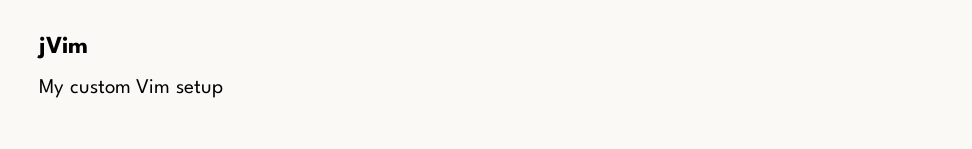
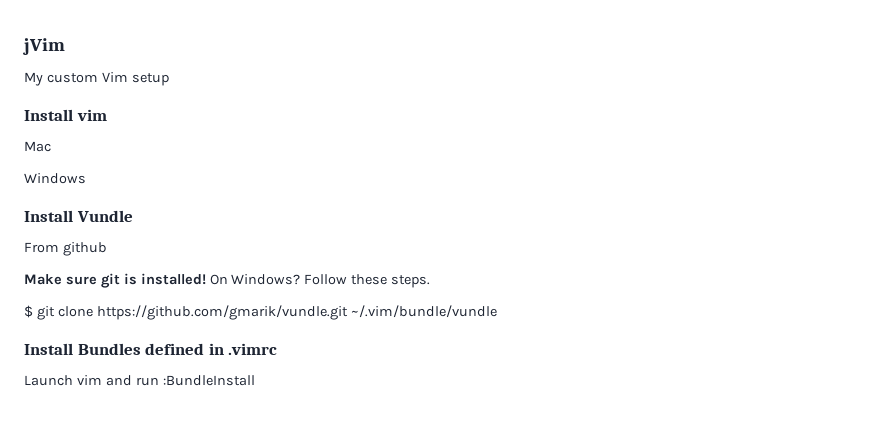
(224, 89) none -> [24,109,107,121] [24,141,51,152] [24,173,86,184] [24,210,133,222] [24,242,107,256] [24,273,431,288] [24,305,497,320] [24,343,278,355] [24,375,255,386] // Install vim // Mac // Windows // Install Vundle // From github // Make sure git is installed! On Windows? Follow these steps. // $ git clone https://github.com/gmarik/vundle.git ~/.vim/bundle/vundle // Install Bundles defined in .vimrc // Launch vim and run :BundleInstall

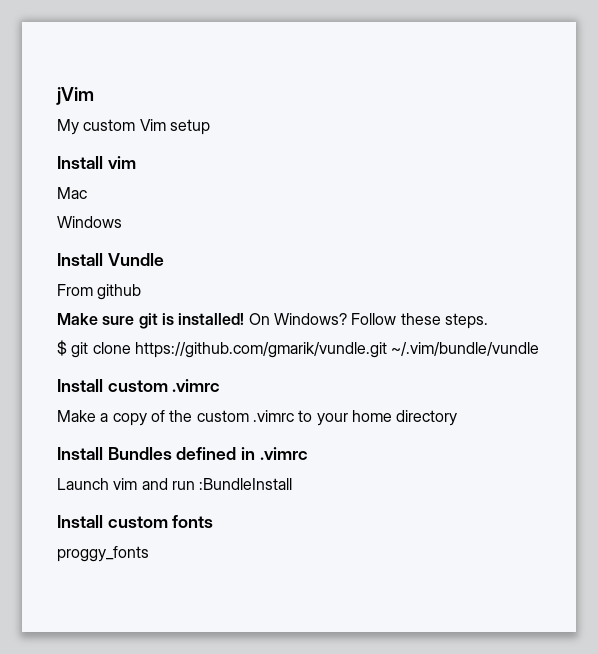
(497, 311) none -> [57,379,221,392] [57,410,458,426] // Install custom .vimrc // Make a copy of the custom .vimrc to your home directory
(255, 380) none -> [57,515,214,528] [57,546,149,562] // Install custom fonts // proggy_fonts

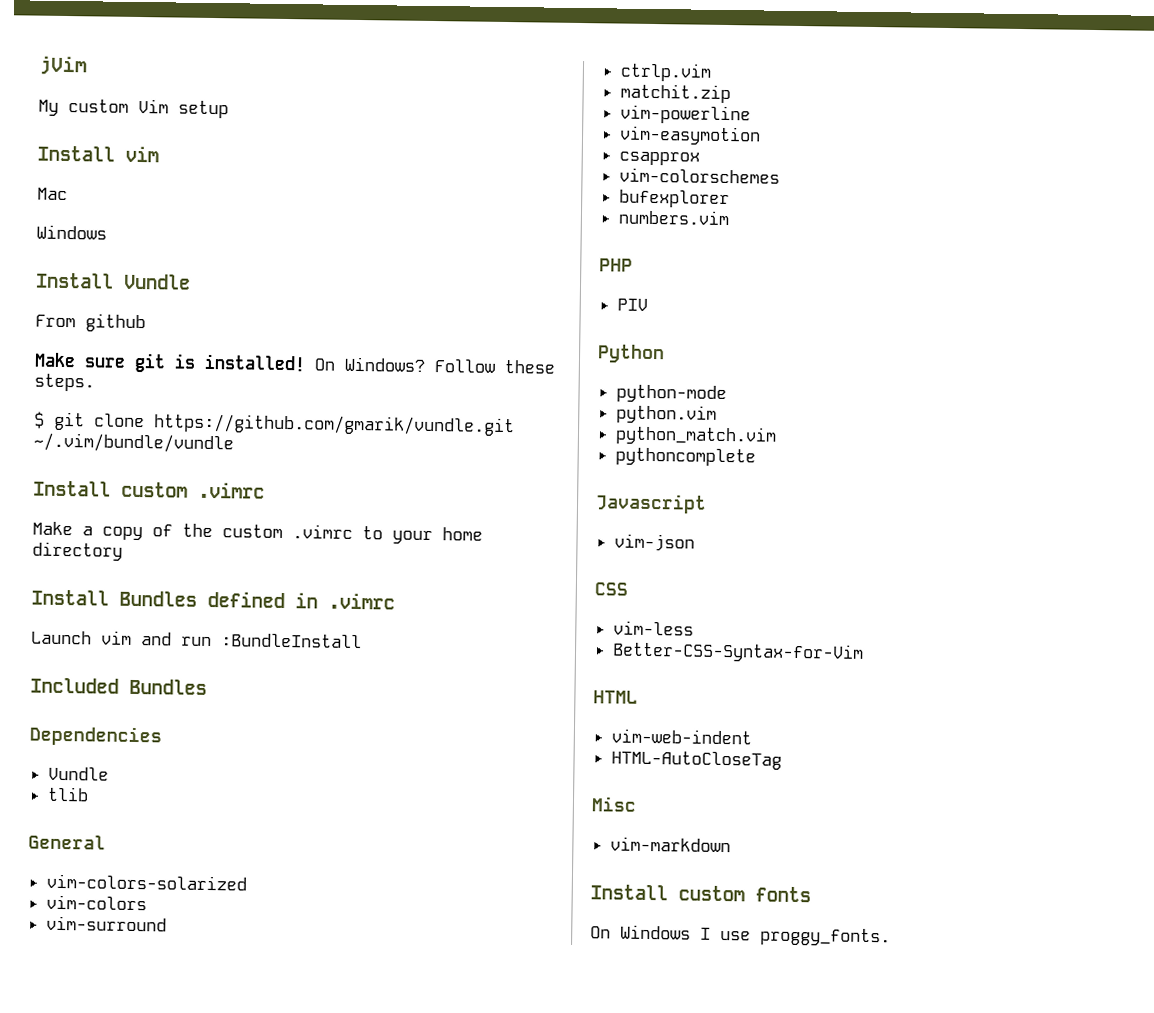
[57,515,214,528] [57,546,149,562] Install custom fonts // proggy_fonts -> [30,677,207,695] [29,725,162,747] [47,766,109,781] [46,786,89,802] [28,834,106,850] [45,873,247,891] [45,894,147,911] [45,915,167,932] [619,62,712,82] [619,83,731,104] [619,104,751,125] [618,125,761,146] [618,151,700,166] [618,167,780,184] [618,189,730,209] [617,209,730,226] [599,258,633,272] [616,298,648,311] [597,344,665,364] [615,384,727,404] [615,404,717,424] [614,425,777,446] [614,447,756,467] [595,493,707,514] [613,533,695,552] [594,582,628,596] [612,620,694,636] [611,641,864,663] [593,690,638,704] [610,728,752,745] [610,750,782,770] [591,796,637,812] [609,836,731,853] [590,884,811,903] [590,924,891,947] Included Bundles // Dependencies // Vundle // tlib // General // vim-colors-solarized // vim-colors // vim-surround // ctrlp.vim // matchit.zip // vim-powerline // vim-easymotion // csapprox // vim-colorschemes // bufexplorer // numbers.vim // PHP // PIV // Python // python-mode // python.vim // python_match.vim // pythoncomplete // Javascript // vim-json // CSS // vim-less // Better-CSS-Syntax-for-Vim // HTML // vim-web-indent // HTML-AutoCloseTag // Misc // vim-markdown // Install custom fonts // On Windows I use proggy_fonts.

